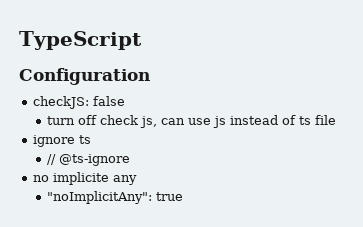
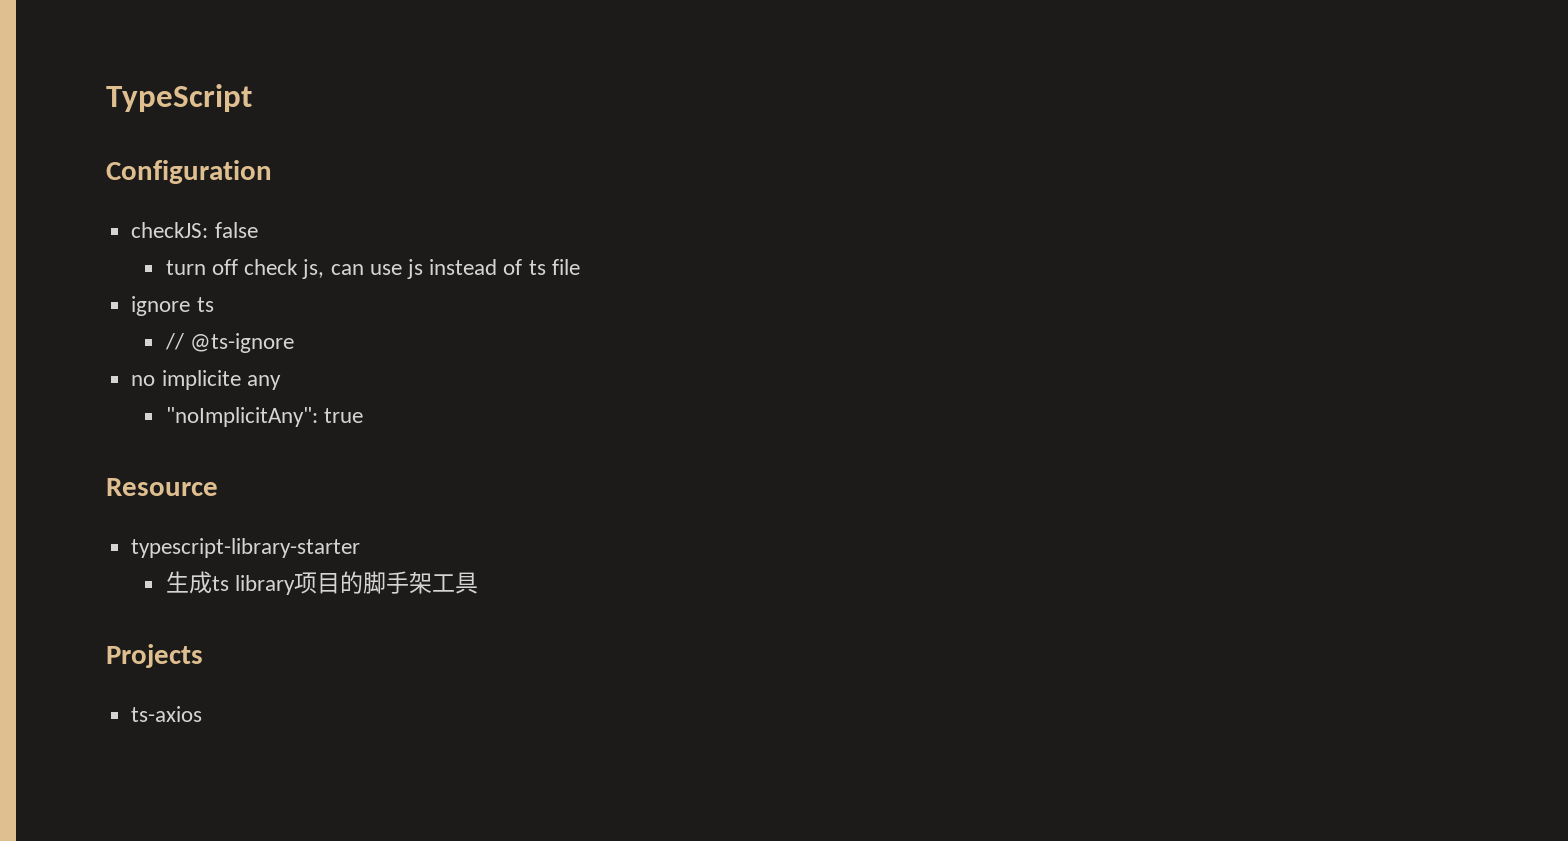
(184, 196) none -> [106,478,218,496] [131,538,361,558] [165,571,478,595] [106,644,203,668] [131,706,203,722] // Resource // typescript-library-starter // 生成ts library项目的脚手架工具 // Projects // ts-axios

